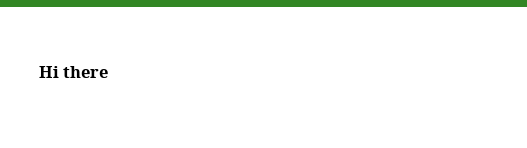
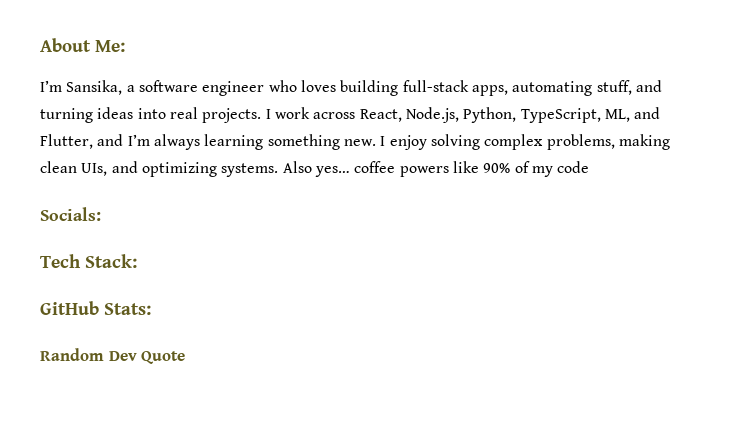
[39,66,109,78] Hi there -> [40,38,125,52] [40,80,662,96] [40,107,661,123] [40,134,670,150] [40,161,590,177] [40,207,101,221] [40,254,137,268] [40,301,151,315] [40,348,186,364] About Me: // I’m Sansika, a software engineer who loves building full-stack apps, automating stuff, and turning ideas into real projects. I work across React, Node.js, Python, TypeScript, ML, and Flutter, and I’m always learning something new. I enjoy solving complex problems, making clean UIs, and optimizing systems. Also yes… coffee powers like 90% of my code // Socials: // Tech Stack: // GitHub Stats: // Random Dev Quote

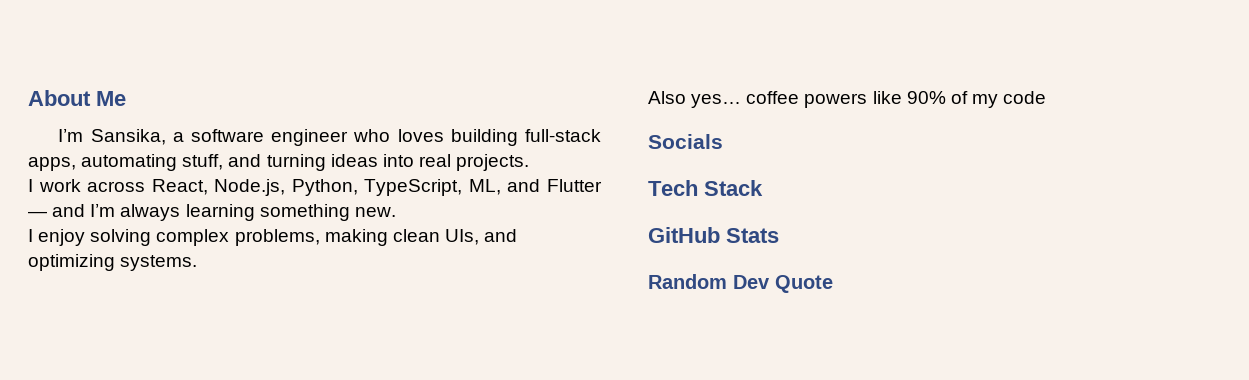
[95,40,125,52] Me: -> [96,91,126,106] Me
(262, 115) none -> (530, 162) //
[40,134,93,149] Flutter, -> [547,179,602,192] [28,211,47,217] Flutter —
(376, 142) none -> (396, 212) //
(279, 170) none -> (198, 263) //
[40,207,101,221] Socials: -> [648,134,723,149] Socials
[85,254,137,268] Stack: -> [704,180,763,196] Stack
[104,303,151,315] Stats: -> [726,228,779,243] Stats

